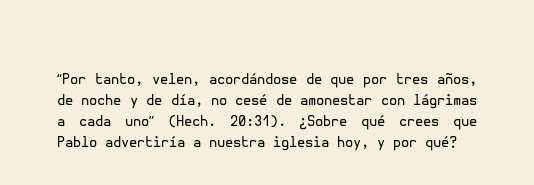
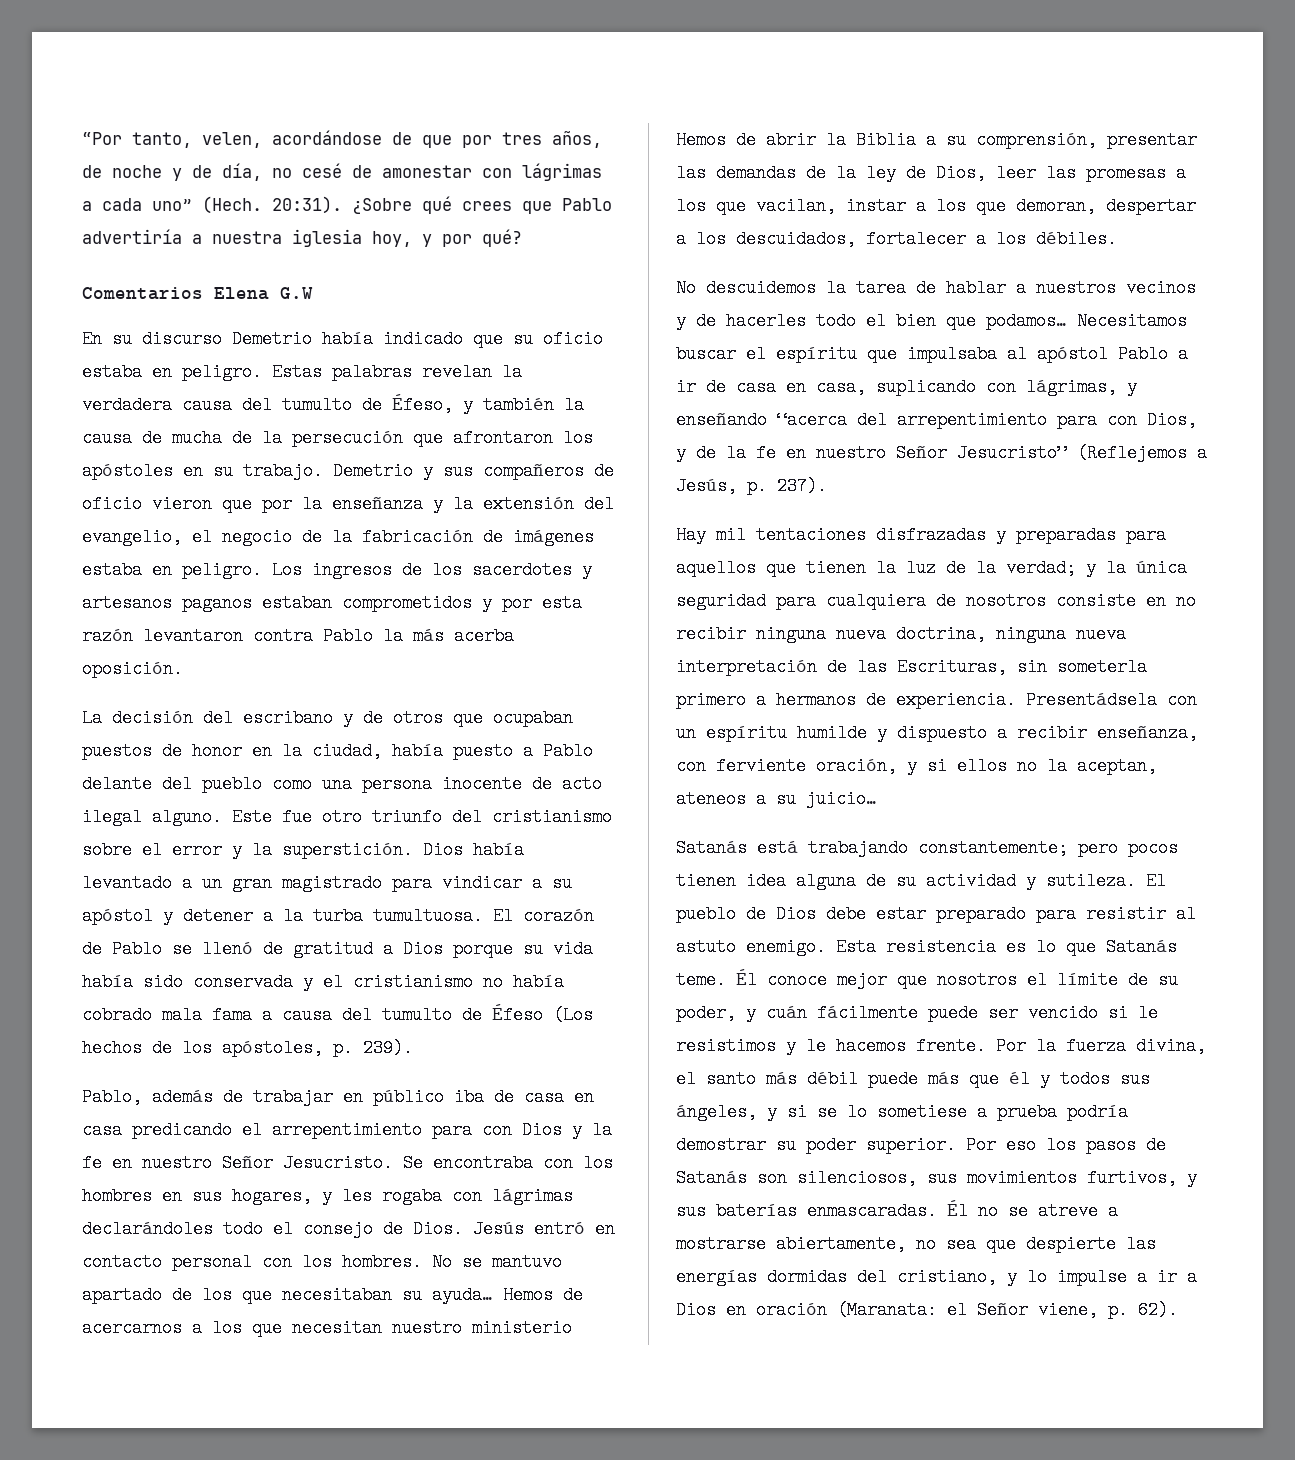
(457, 143) none -> [82,287,313,300] [82,330,603,348] [82,363,522,381] [82,394,584,414] [82,429,593,447] [82,462,614,480] [82,495,614,513] [82,528,594,546] [82,561,592,579] [82,594,582,612] [82,627,514,645] [82,660,183,678] [82,709,573,727] [82,742,593,760] [82,775,602,793] [82,808,612,826] [82,841,524,859] [82,874,572,892] [82,907,594,925] [82,940,593,958] [82,973,564,991] [82,1004,593,1024] [82,1039,413,1057] [82,1088,594,1106] [82,1121,612,1139] [82,1154,613,1172] [82,1187,573,1205] [82,1220,615,1238] [82,1253,562,1271] [82,1286,583,1304] [82,1319,572,1337] [676,131,1197,149] [676,164,1186,182] [676,197,1196,215] [676,230,1117,248] [676,279,1196,297] [676,312,1187,330] [676,345,1188,363] [676,378,1137,396] [676,411,1197,429] [676,444,1207,462] [676,477,827,495] [676,526,1166,544] [676,559,1187,577] [676,592,1196,610] [676,625,1126,643] [676,658,1147,676] [676,691,1197,709] [676,724,1198,742] [676,757,1157,775] [676,790,877,808] [676,839,1178,857] [676,872,1166,890] [676,905,1196,923] [676,938,1177,956] [676,969,1178,989] [676,1004,1158,1022] [676,1037,1206,1055] [676,1070,1150,1088] [676,1103,1128,1121] [676,1136,1166,1154] [676,1169,1197,1187] [676,1200,1118,1220] [676,1235,1156,1253] [676,1268,1197,1286] [676,1301,1178,1319] // Comentarios Elena G.W // En su discurso Demetrio había indicado que su oficio estaba en peligro. Estas palabras revelan la verdadera causa del tumulto de Éfeso, y también la causa de mucha de la persecución que afrontaron los apóstoles en su trabajo. Demetrio y sus compañeros de oficio vieron que por la enseñanza y la extensión del evangelio, el negocio de la fabricación de imágenes estaba en peligro. Los ingresos de los sacerdotes y artesanos paganos estaban comprometidos y por esta razón levantaron contra Pablo la más acerba oposición. // La decisión del escribano y de otros que ocupaban puestos de honor en la ciudad, había puesto a Pablo delante del pueblo como una persona inocente de acto ilegal alguno. Este fue otro triunfo del cristianismo sobre el error y la superstición. Dios había levantado a un gran magistrado para vindicar a su apóstol y detener a la turba tumultuosa. El corazón de Pablo se llenó de gratitud a Dios porque su vida había sido conservada y el cristianismo no había cobrado mala fama a causa del tumulto de Éfeso (Los hechos de los apóstoles, p. 239). // Pablo, además de trabajar en público iba de casa en casa predicando el arrepentimiento para con Dios y la fe en nuestro Señor Jesucristo. Se encontraba con los hombres en sus hogares, y les rogaba con lágrimas declarándoles todo el consejo de Dios. Jesús entró en contacto personal con los hombres. No se mantuvo apartado de los que necesitaban su ayuda… Hemos de acercarnos a los que necesitan nuestro ministerio Hemos de abrir la Biblia a su comprensión, presentar las demandas de la ley de Dios, leer las promesas a los que vacilan, instar a los que demoran, despertar a los descuidados, fortalecer a los débiles. // No descuidemos la tarea de hablar a nuestros vecinos y de hacerles todo el bien que podamos… Necesitamos buscar el espíritu que impulsaba al apóstol Pablo a ir de casa en casa, suplicando con lágrimas, y enseñando “acerca del arrepentimiento para con Dios, y de la fe en nuestro Señor Jesucristo” (Reflejemos a Jesús, p. 237). // Hay mil tentaciones disfrazadas y preparadas para aquellos que tienen la luz de la verdad; y la única seguridad para cualquiera de nosotros consiste en no recibir ninguna nueva doctrina, ninguna nueva interpretación de las Escrituras, sin someterla primero a hermanos de experiencia. Presentádsela con un espíritu humilde y dispuesto a recibir enseñanza, con ferviente oración, y si ellos no la aceptan, ateneos a su juicio… // Satanás está trabajando constantemente; pero pocos tienen idea alguna de su actividad y sutileza. El pueblo de Dios debe estar preparado para resistir al astuto enemigo. Esta resistencia es lo que Satanás teme. Él conoce mejor que nosotros el límite de su poder, y cuán fácilmente puede ser vencido si le resistimos y le hacemos frente. Por la fuerza divina, el santo más débil puede más que él y todos sus ángeles, y si se lo sometiese a prueba podría demostrar su poder superior. Por eso los pasos de Satanás son silenciosos, sus movimientos furtivos, y sus baterías enmascaradas. Él no se atreve a mostrarse abiertamente, no sea que despierte las energías dormidas del cristiano, y lo impulse a ir a Dios en oración (Maranata: el Señor viene, p. 62).

